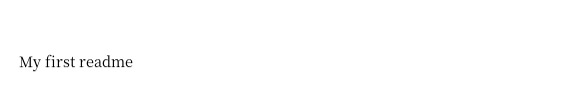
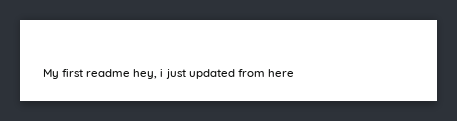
(134, 61) none -> [133,69,294,79] hey, i just updated from here

